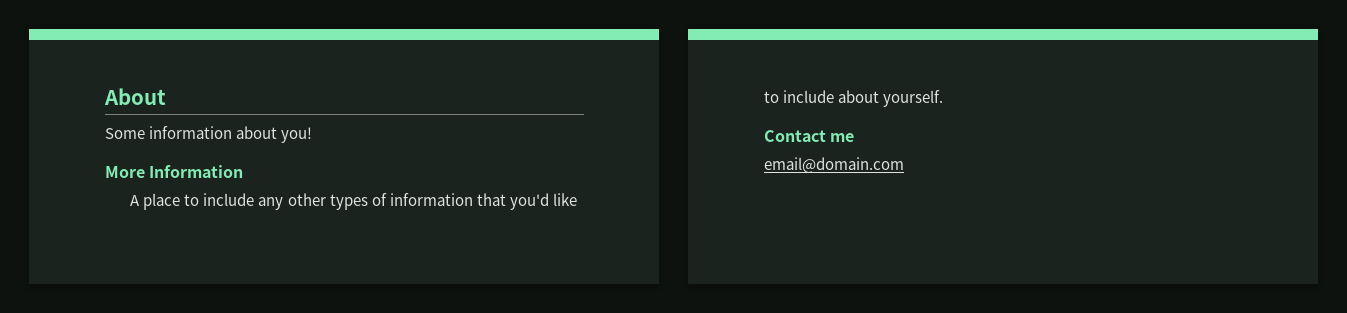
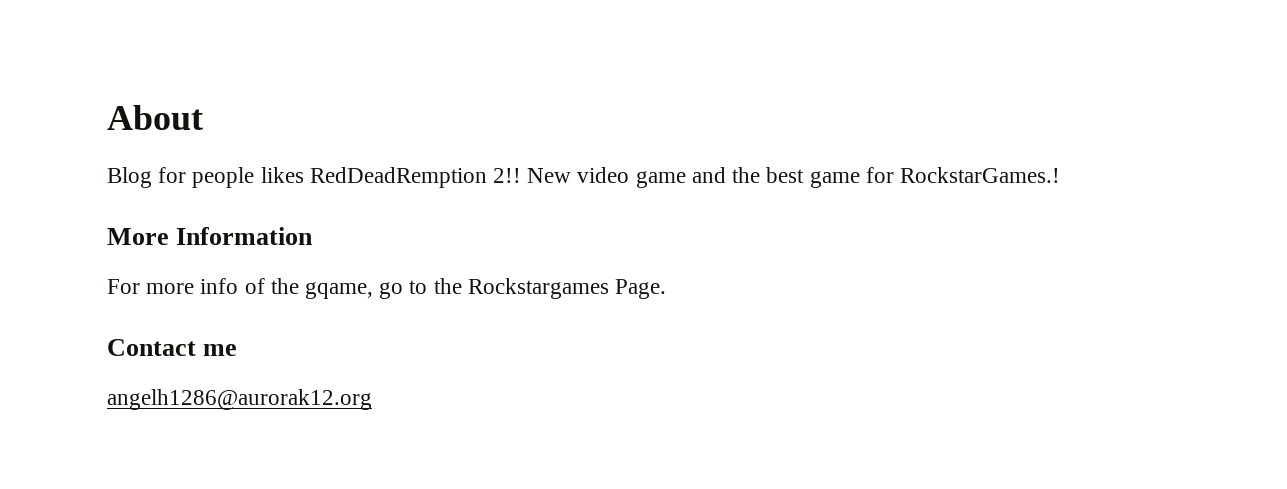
[105,126,313,143] [105,165,244,178] [130,193,577,210] [764,90,944,107] Some information about you! // More Information // A place to include any other types of information that you'd like to include about yourself. -> [107,167,1060,188] [107,227,314,245] [107,278,667,299] Blog for people likes RedDeadRemption 2!! New video game and the best game for RockstarGames.! // More Information // For more info of the gqame, go to the Rockstargames Page.
[764,157,904,173] email@domain.com -> [107,389,372,410] angelh1286@aurorak12.org

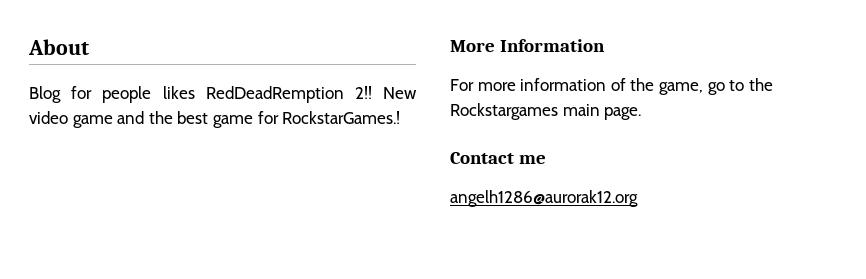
[200,278,239,294] info -> [520,78,607,91] information
[305,282,374,299] gqame, -> [658,82,703,95] game,
[615,279,667,299] Page. -> [562,104,642,120] main page.

